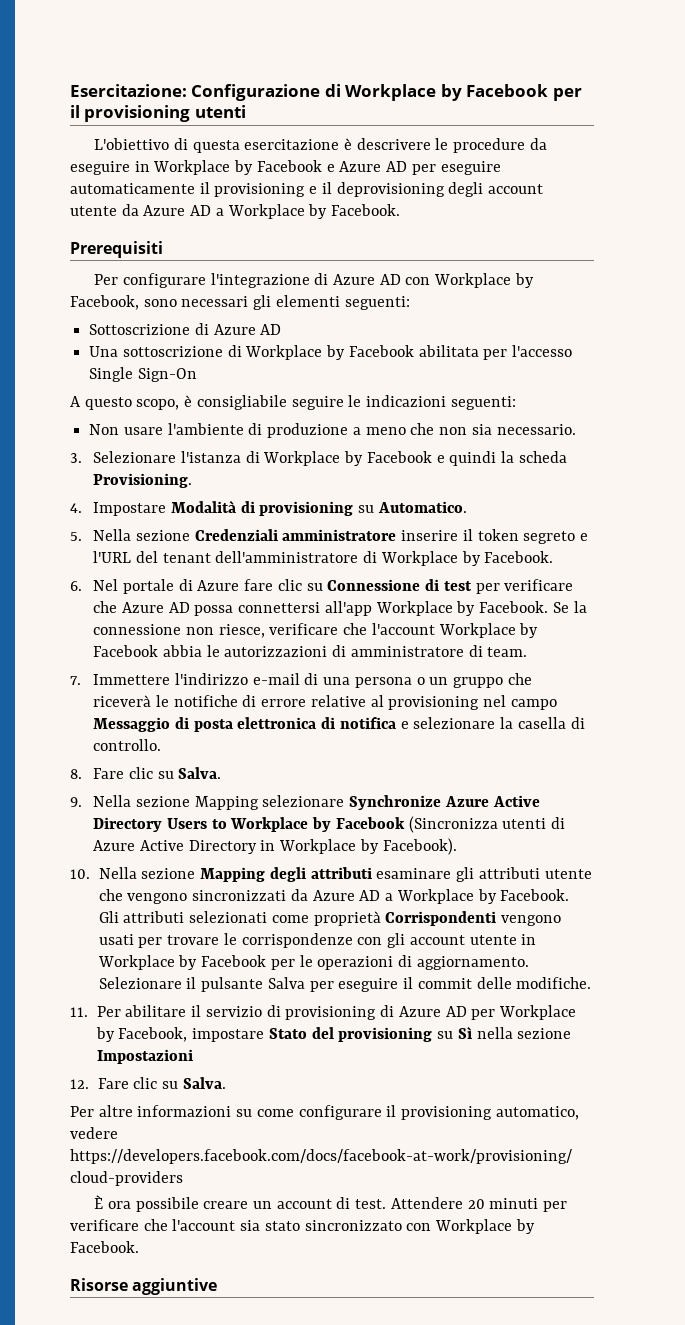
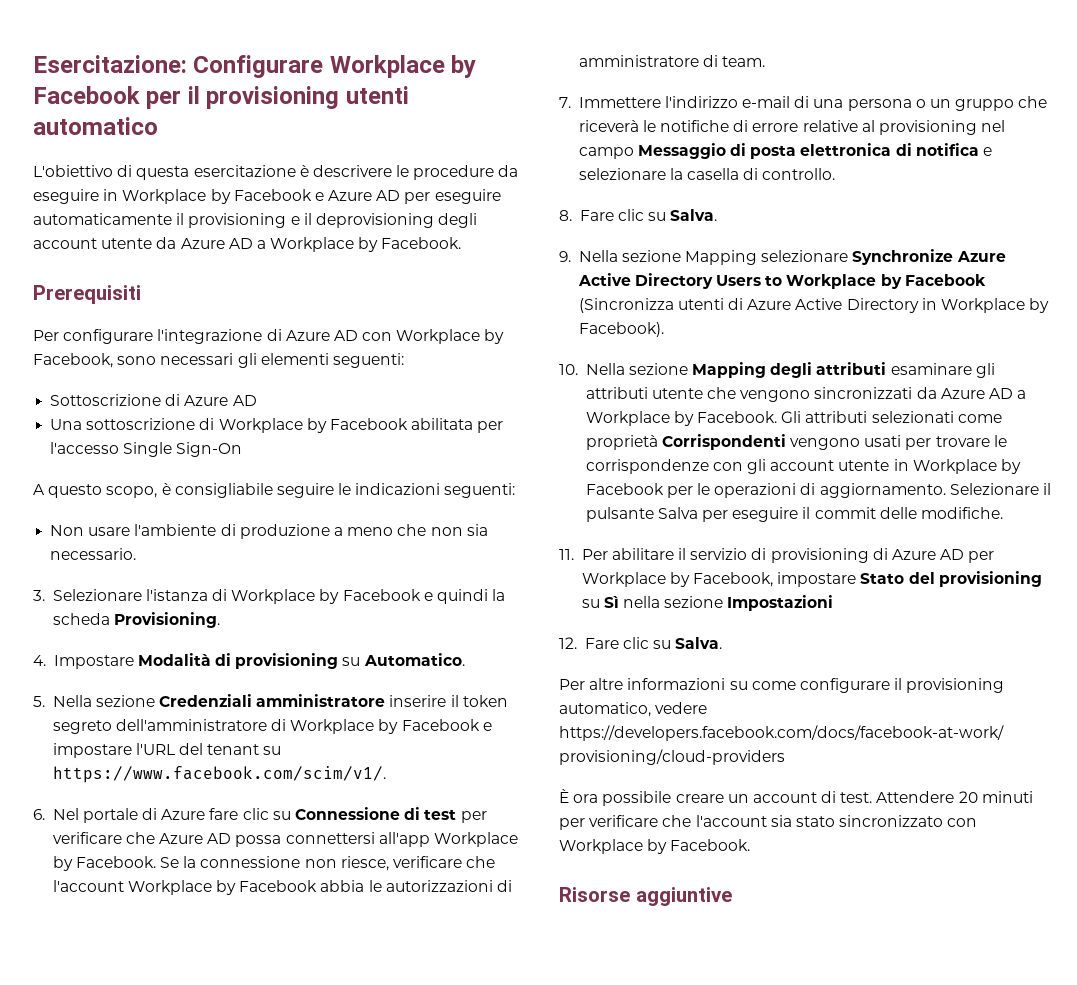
[191,84,341,101] Configurazione di -> [193,55,324,78] Configurare
(246, 111) none -> [33,117,158,135] automatico
[580,533,589,541] [93,551,554,566] e l'URL del tenant dell'amministratore di Workplace by Facebook. -> [115,719,492,734] [52,743,282,758] [52,766,386,783] dell'amministratore di Workplace by Facebook e impostare l'URL del tenant su https://www.facebook.com/scim/v1/.

